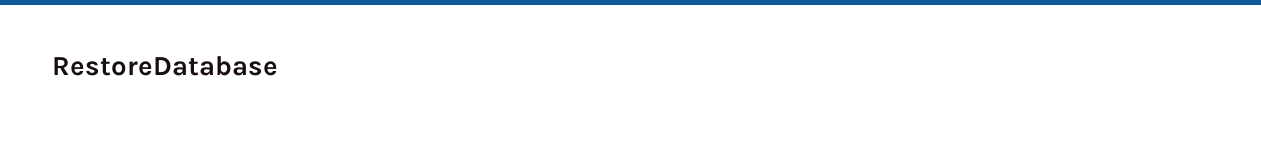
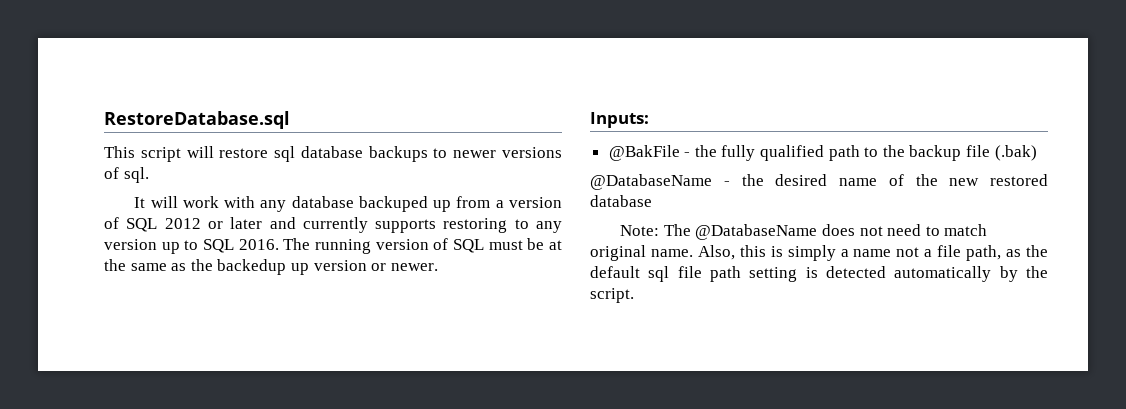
[52,56,278,76] RestoreDatabase -> [104,111,290,129] [104,146,562,162] [104,167,149,183] [134,196,562,212] [104,217,562,233] [104,238,562,254] [104,259,438,275] [590,112,649,128] [608,145,1037,161] [590,174,1048,190] [590,195,652,207] [620,224,988,240] [590,245,1048,261] [590,266,1048,282] [590,288,634,303] RestoreDatabase.sql // This script will restore sql database backups to newer versions of sql. // It will work with any database backuped up from a version of SQL 2012 or later and currently supports restoring to any version up to SQL 2016. The running version of SQL must be at the same as the backedup up version or newer. // Inputs: // @BakFile - the fully qualified path to the backup file (.bak) // @DatabaseName - the desired name of the new restored database // Note: The @DatabaseName does not need to match original name. Also, this is simply a name not a file path, as the default sql file path setting is detected automatically by the script.

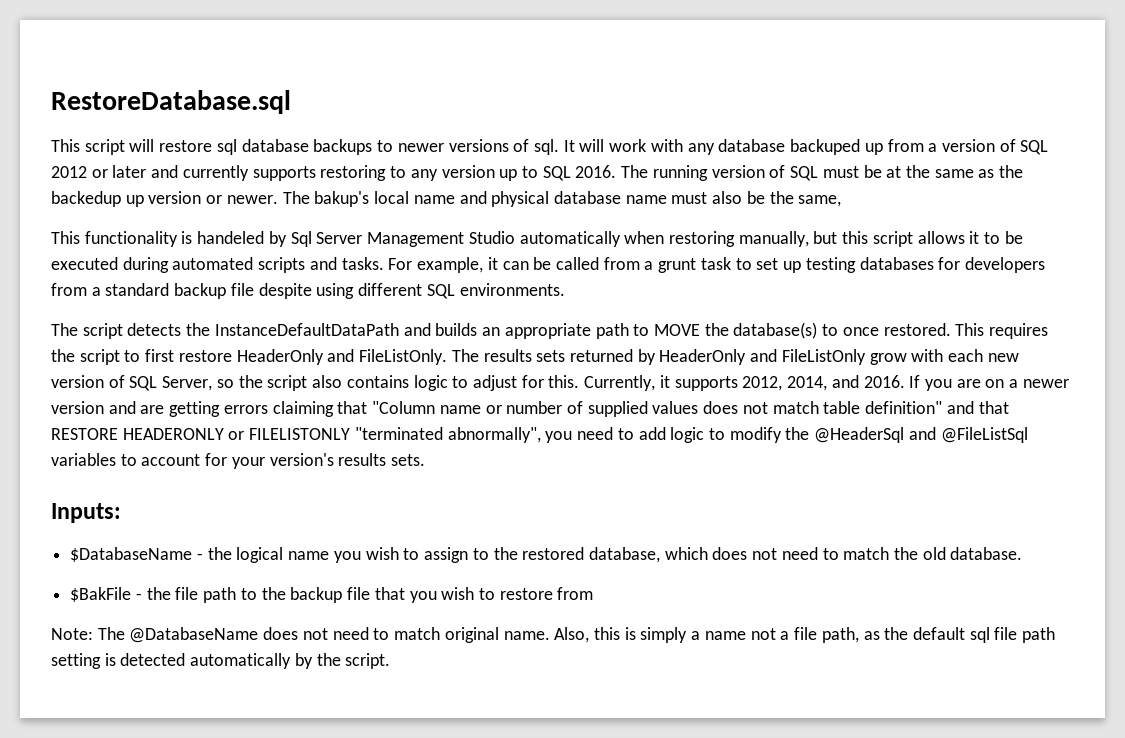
(149, 175) // -> (559, 147) none
(438, 267) none -> [282,191,842,207] [51,231,1023,247] [51,257,1045,273] [51,283,565,299] [51,322,1049,339] [51,349,1019,365] [51,375,1069,391] [51,401,1009,417] [51,427,1028,443] [51,453,426,469] The bakup's local name and physical database name must also be the same, // This functionality is handeled by Sql Server Management Studio automatically when restoring manually, but this script allows it to be executed during automated scripts and tasks. For example, it can be called from a grunt task to set up testing databases for developers from a standard backup file despite using different SQL environments. // The script detects the InstanceDefaultDataPath and builds an appropriate path to MOVE the database(s) to once restored. This requires the script to first restore HeaderOnly and FileListOnly. The results sets returned by HeaderOnly and FileListOnly grow with each new version of SQL Server, so the script also contains logic to adjust for this. Currently, it supports 2012, 2014, and 2016. If you are on a newer version and are getting errors claiming that "Column name or number of supplied values does not match table definition" and that RESTORE HEADERONLY or FILELISTONLY "terminated abnormally", you need to add logic to modify the @HeaderSql and @FileListSql variables to account for your version's results sets.
[608,145,825,161] @BakFile - the fully qualified -> [70,547,1023,563] [70,587,199,602] $DatabaseName - the logical name you wish to assign to the restored database, which does not need to match the old database. // $BakFile - the file
[994,145,1037,161] [590,174,1048,190] [590,195,652,207] (.bak) // @DatabaseName - the desired name of the new restored database -> [374,587,594,603] that you wish to restore from

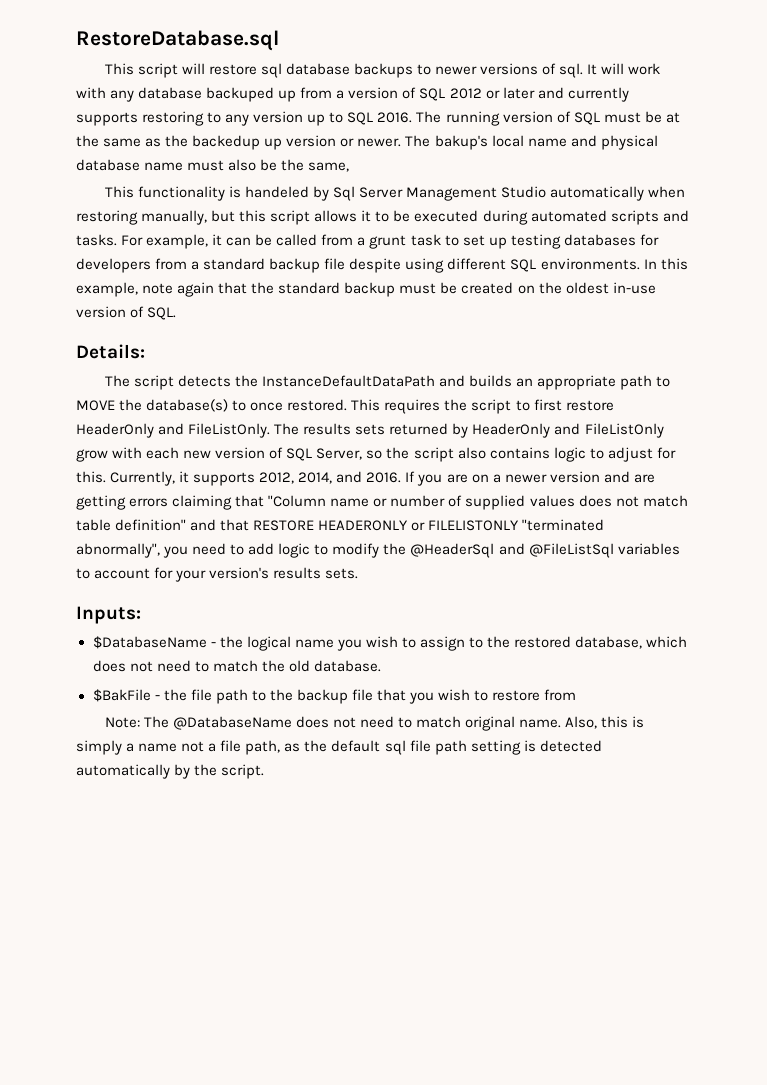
(565, 289) none -> [643,258,688,270] [76,282,656,297] [76,306,177,320] [76,344,145,359] In this example, note again that the standard backup must be created on the oldest in-use version of SQL. // Details:

